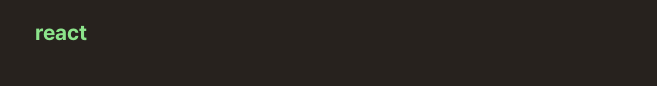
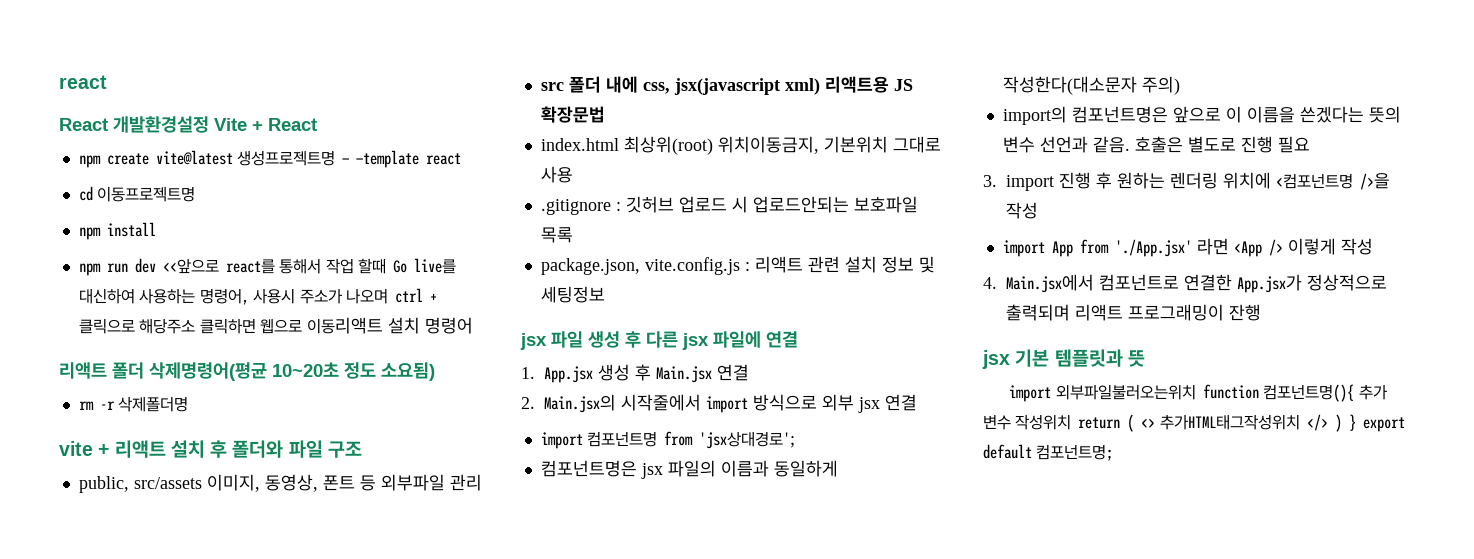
[35,25,87,41] react -> [59,75,107,89] [59,116,317,133] [78,150,462,168] [78,186,196,202] [78,222,156,240] [78,258,457,276] [78,288,438,305] [78,317,473,334] [59,362,435,381] [78,396,189,412] [59,440,362,458] [78,474,482,493] [540,76,913,95] [540,106,605,123] [540,136,941,155] [540,166,573,183] [540,196,918,215] [540,227,573,243] [540,256,935,275] [540,286,605,303] [520,331,798,350] [521,364,749,383] [521,394,917,413] [540,431,796,449] [540,460,838,479] [1002,76,1180,95] [1002,106,1401,125] [1002,136,1310,153] [983,172,1390,191] [1006,202,1038,219] [1002,238,1373,257] [983,274,1387,293] [1006,304,1261,321] [982,349,1145,369] [1009,384,1387,402] [983,414,1405,432] [983,444,1114,461] react // React 개발환경설정 Vite + React // npm create vite@latest 생성프로젝트명 — —template react // cd 이동프로젝트명 // npm install // npm run dev <<앞으로 react를 통해서 작업 할때 Go live를 대신하여 사용하는 명령어, 사용시 주소가 나오며 ctrl + 클릭으로 해당주소 클릭하면 웹으로 이동리액트 설치 명령어 // 리액트 폴더 삭제명령어(평균 10~20초 정도 소요됨) // rm -r 삭제폴더명 // vite + 리액트 설치 후 폴더와 파일 구조 // public, src/assets 이미지, 동영상, 폰트 등 외부파일 관리 // src 폴더 내에 css, jsx(javascript xml) 리액트용 JS 확장문법 // index.html 최상위(root) 위치이동금지, 기본위치 그대로 사용 // .gitignore : 깃허브 업로드 시 업로드안되는 보호파일 목록 // package.json, vite.config.js : 리액트 관련 설치 정보 및 세팅정보 // jsx 파일 생성 후 다른 jsx 파일에 연결 // 1. App.jsx 생성 후 Main.jsx 연결 // 2. Main.jsx의 시작줄에서 import 방식으로 외부 jsx 연결 // import 컴포넌트명 from 'jsx상대경로'; // 컴포넌트명은 jsx 파일의 이름과 동일하게 작성한다(대소문자 주의) // import의 컴포넌트명은 앞으로 이 이름을 쓴겠다는 뜻의 변수 선언과 같음. 호출은 별도로 진행 필요 // 3. import 진행 후 원하는 렌더링 위치에 <컴포넌트명 />을 작성 // import App from './App.jsx' 라면 <App /> 이렇게 작성 // 4. Main.jsx에서 컴포넌트로 연결한 App.jsx가 정상적으로 출력되며 리액트 프로그래밍이 잔행 // jsx 기본 템플릿과 뜻 // import 외부파일불러오는위치 function 컴포넌트명(){ 추가 변수 작성위치 return ( <> 추가HTML태그작성위치 </> ) } export default 컴포넌트명;

